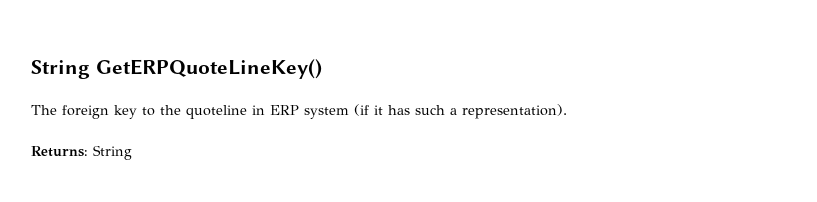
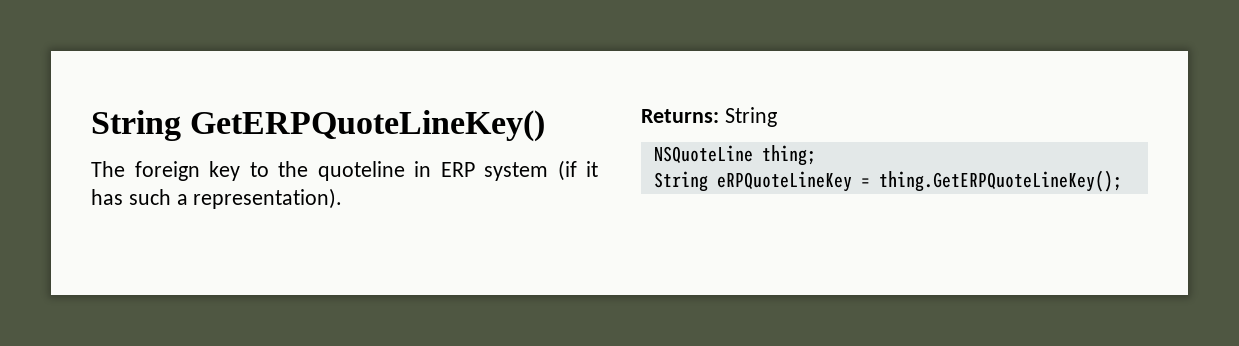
(132, 152) none -> [653,145,816,166] [653,170,1122,192] // NSQuoteLine thing; // String eRPQuoteLineKey = thing.GetERPQuoteLineKey();

